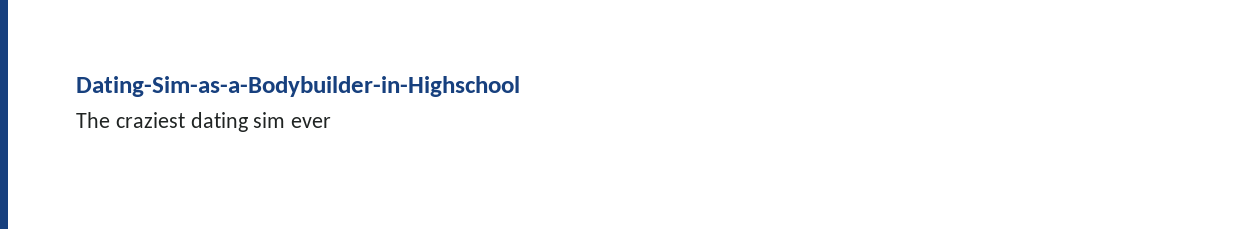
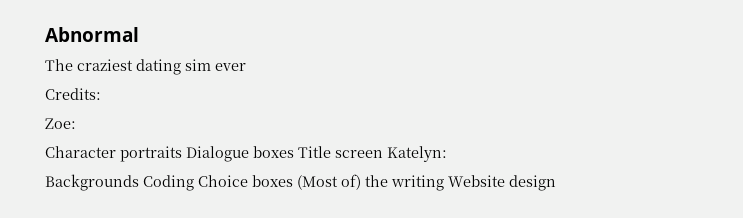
[76,76,520,97] Dating-Sim-as-a-Bodybuilder-in-Highschool -> [45,27,139,42] Abnormal
(332, 122) none -> [45,88,101,100] [45,118,76,129] [45,146,447,162] [45,174,556,191] // Credits: // Zoe: // Character portraits Dialogue boxes Title screen Katelyn: // Backgrounds Coding Choice boxes (Most of) the writing Website design

